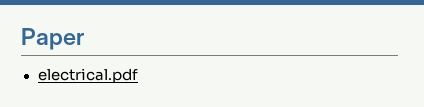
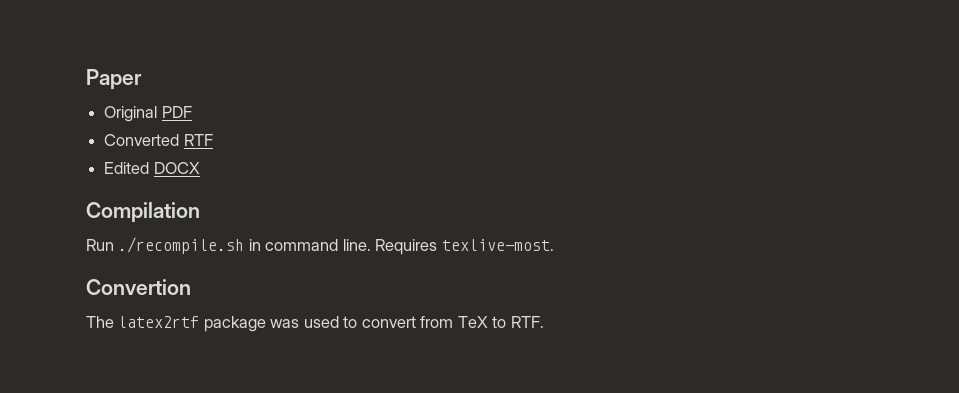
[37,68,138,83] electrical.pdf -> [104,106,192,122] [104,134,213,146] [104,162,200,174] [86,202,200,223] [86,237,554,255] [86,279,191,295] [86,316,544,332] Original PDF // Converted RTF // Edited DOCX // Compilation // Run ./recompile.sh in command line. Requires texlive-most. // Convertion // The latex2rtf package was used to convert from TeX to RTF.

